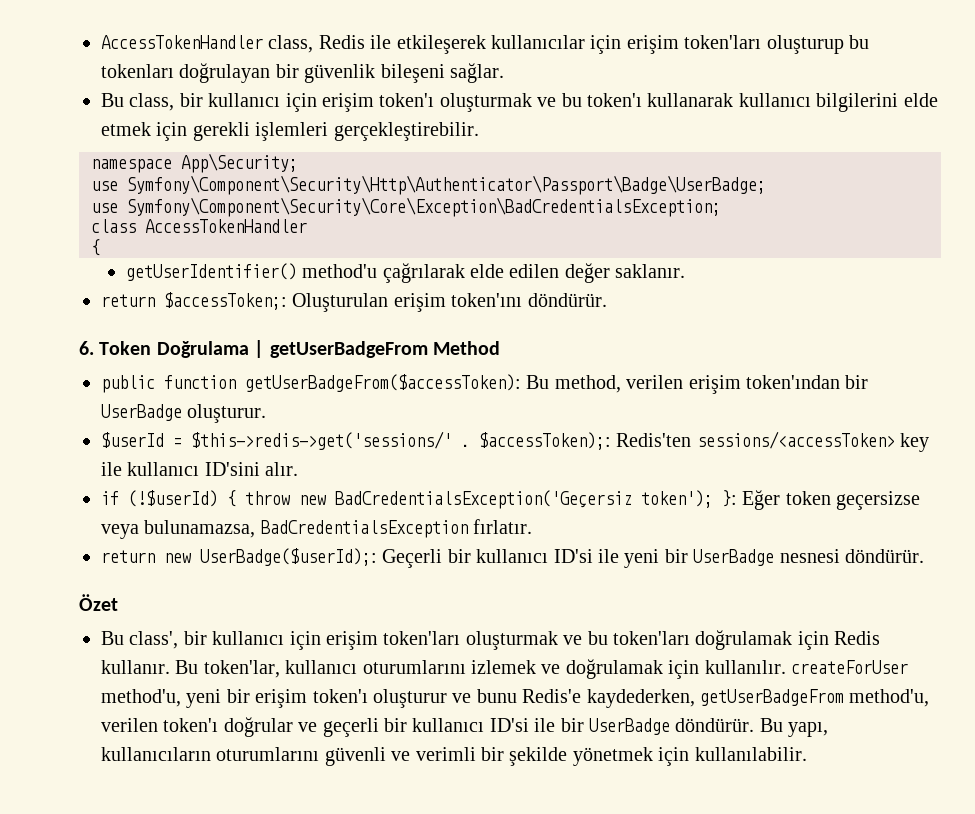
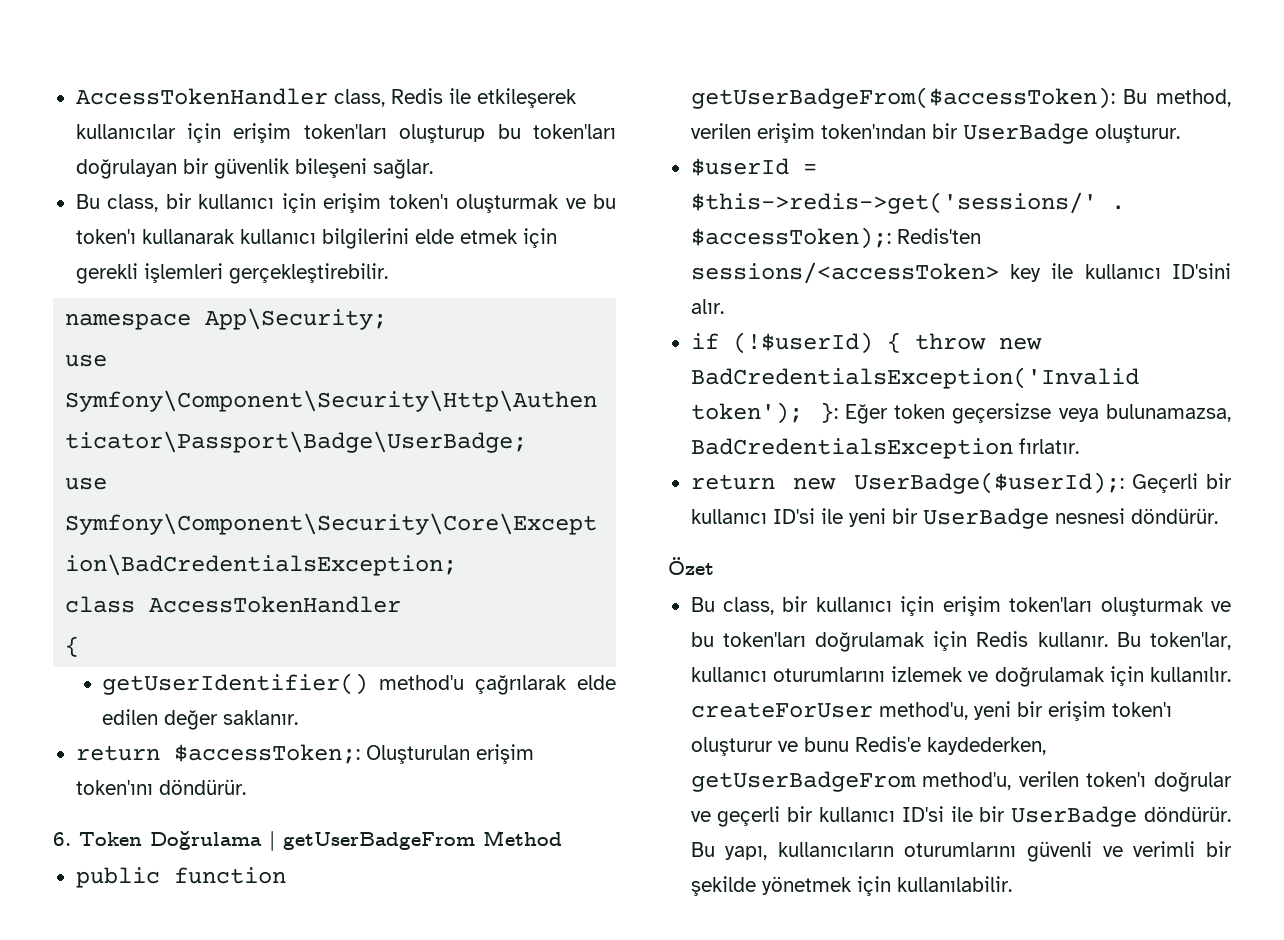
[101,64,174,78] tokenları -> [533,124,616,139] token'ları
[335,490,632,509] BadCredentialsException('Geçersiz -> [690,367,1139,389] BadCredentialsException('Invalid
[129,631,179,649] class', -> [722,597,774,615] class,

